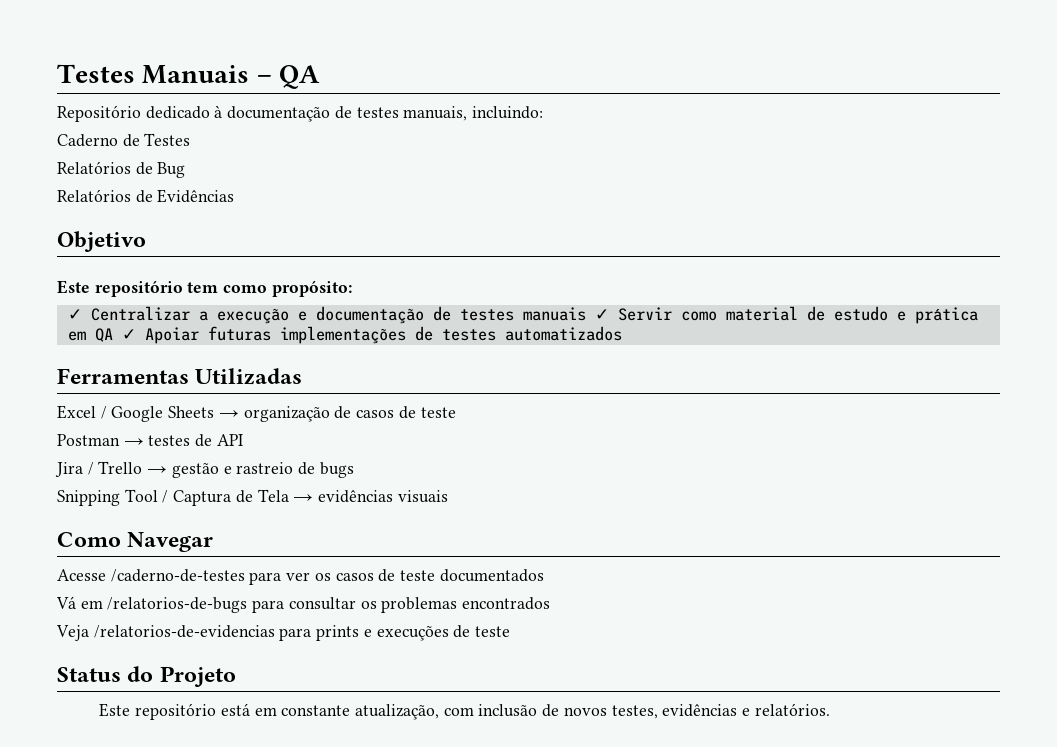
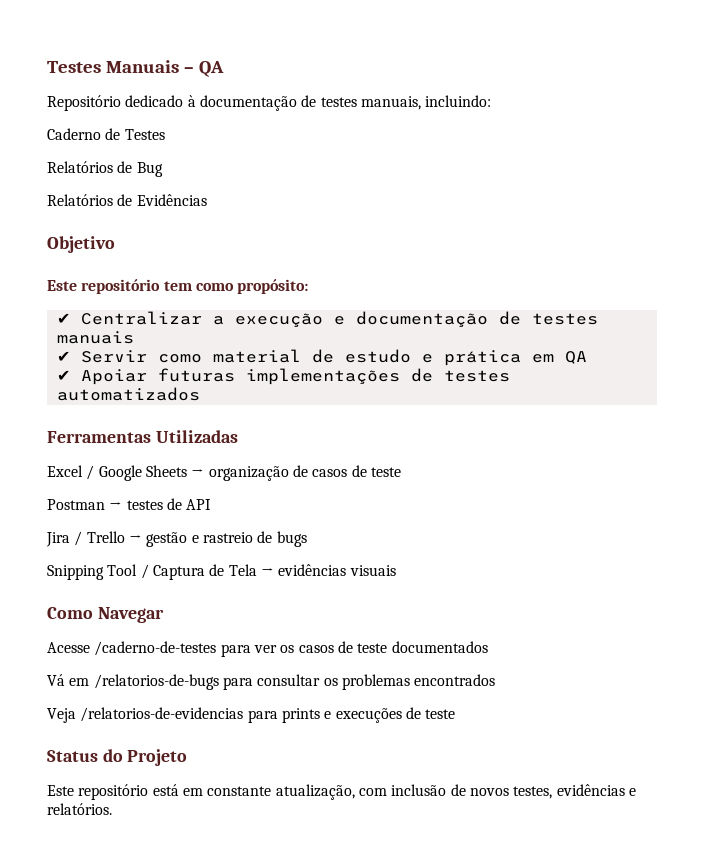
[67,309,82,320] ✓ -> [56,313,70,324] ✔
[594,309,609,320] ✓ -> [56,351,70,362] // ✔
[121,329,136,340] ✓ -> [56,370,70,381] // ✔

